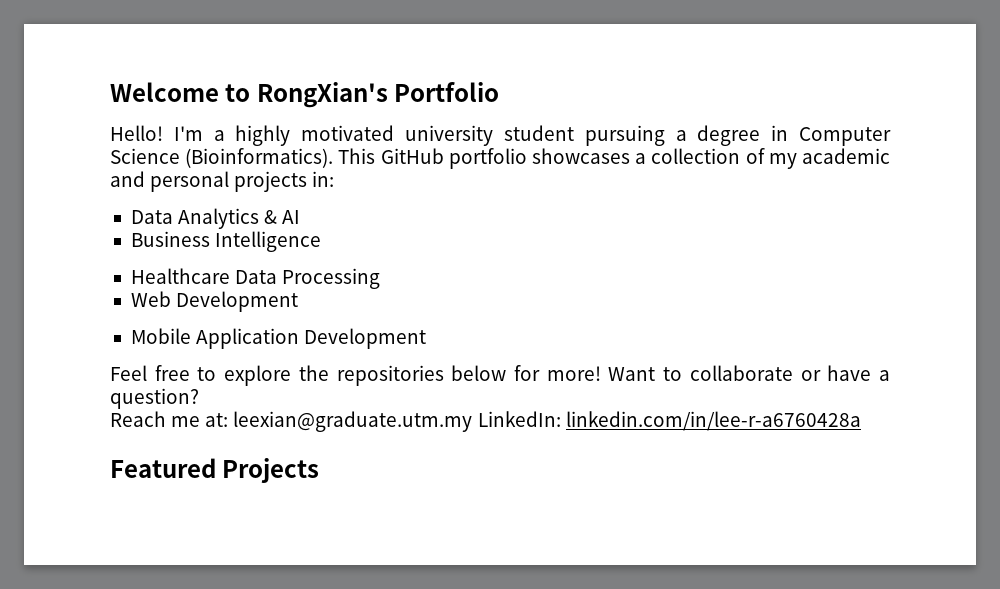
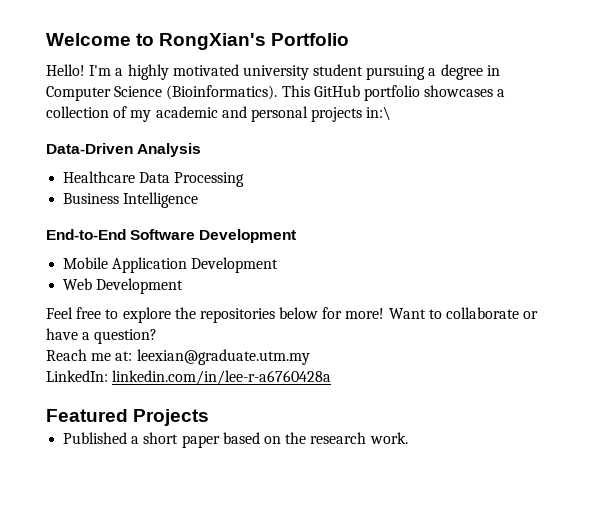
[312,171,335,187] [130,208,301,229] [130,231,322,252] in: // Data Analytics & AI // Business Intelligence -> [366,106,392,120] [46,143,202,157] in:\ // Data-Driven Analysis
[130,291,171,307] Web -> [63,192,199,208] [46,229,196,240] Business Intelligence // End-to-End Software
(427, 338) none -> [63,278,184,294] // Web Development
(473, 421) none -> (310, 357) //
(320, 470) none -> [63,432,408,448] // Published a short paper based on the research work.

